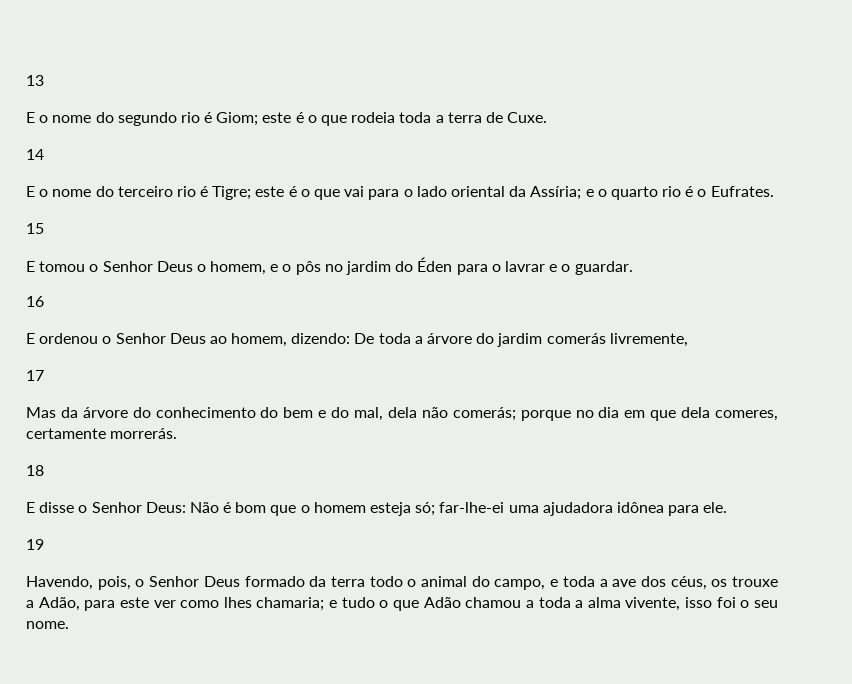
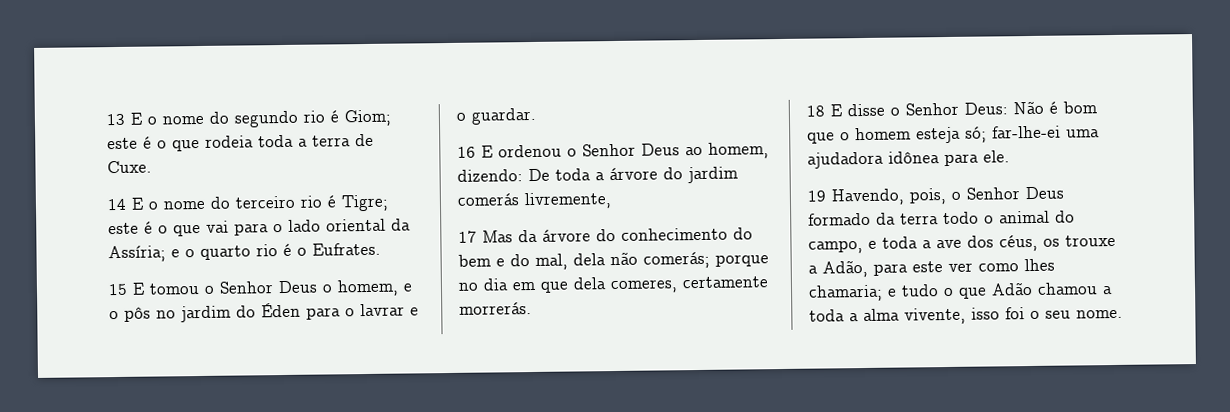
(44, 80) // -> (125, 119) none
(44, 154) // -> (127, 204) none
(44, 228) // -> (128, 289) none
(44, 301) // -> (476, 152) none
(44, 375) // -> (477, 236) none
(44, 470) // -> (825, 111) none
(44, 544) // -> (826, 196) none

